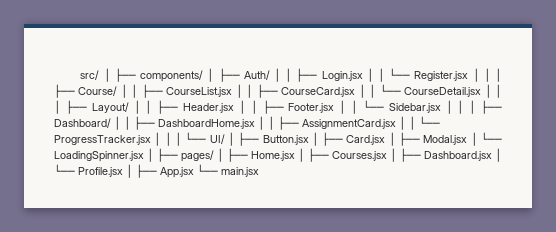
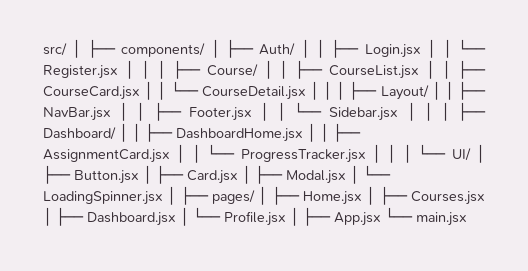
[182,103,234,113] Header.jsx -> [43,107,111,121] NavBar.jsx

